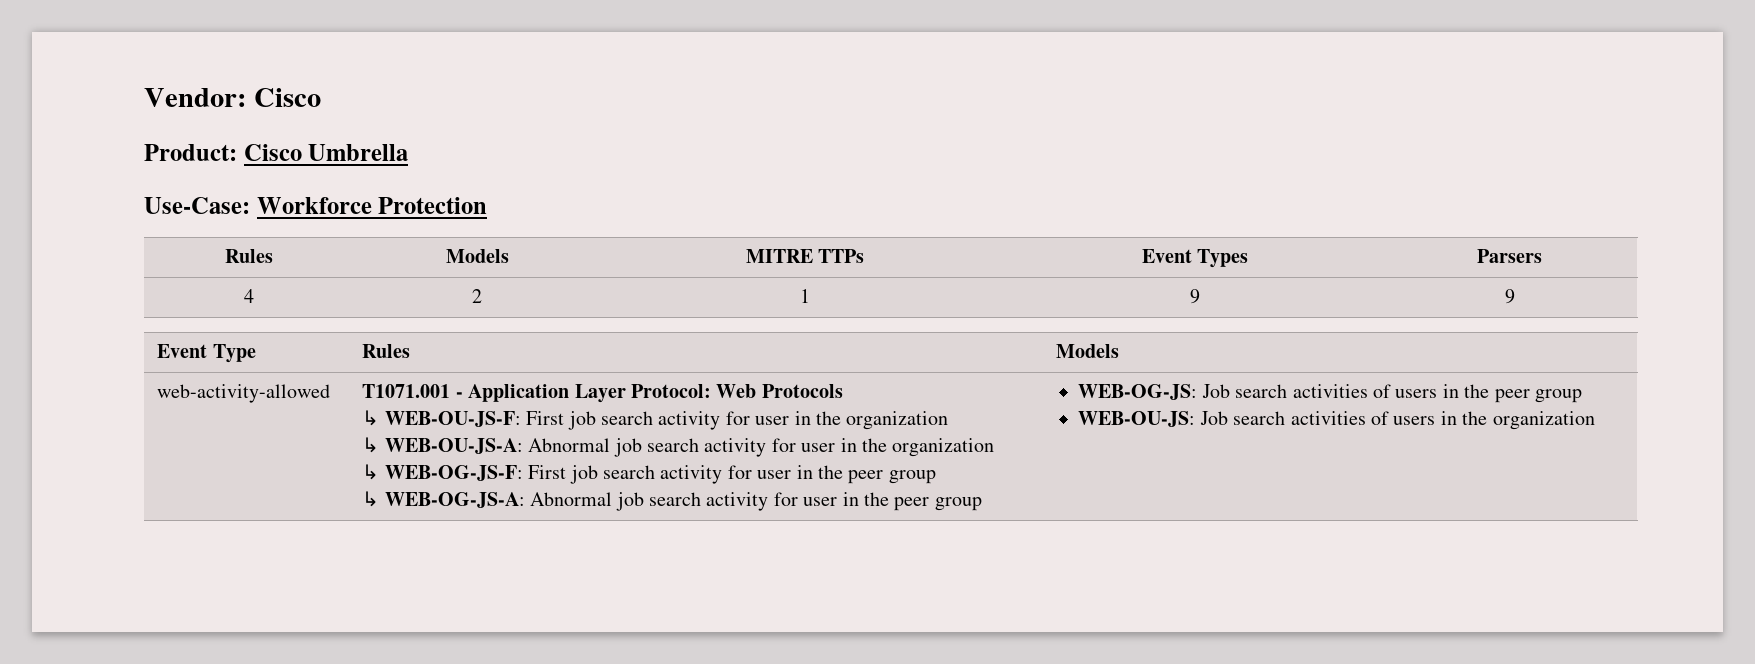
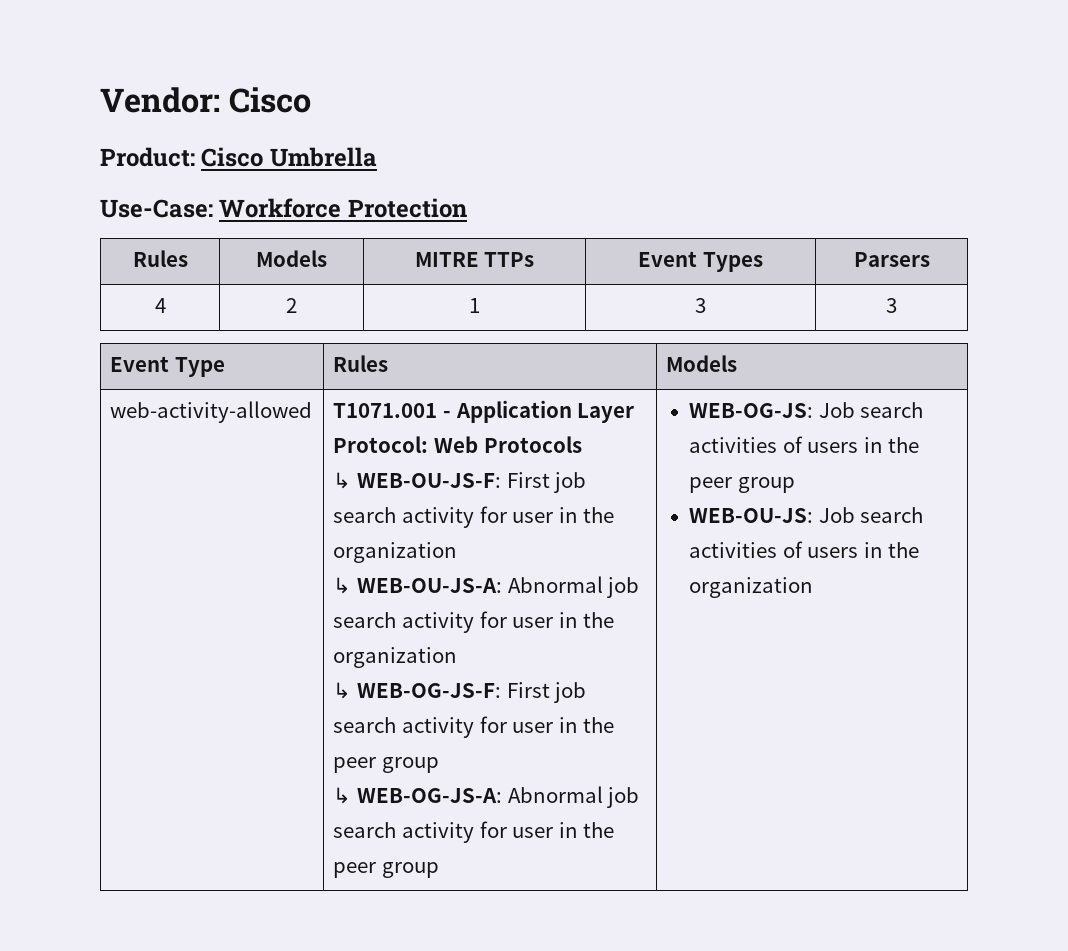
[1190,289,1200,304] [1504,289,1515,304] 9 | 9 -> [695,298,706,313] [886,298,897,313] 3 | 3

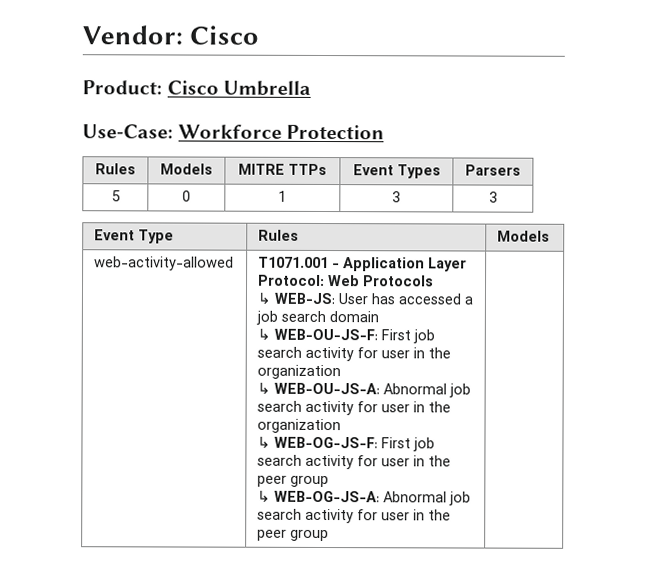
[154,298,166,313] [286,298,297,313] 4 | 2 -> [111,190,121,202] [182,190,191,202] 5 | 0
(582, 444) none -> [257,292,474,305] [256,310,380,325] // ↳ WEB-JS: User has accessed a job search domain
[689,402,924,418] [689,436,920,453] [689,477,795,493] [689,507,924,523] [689,541,920,558] [689,577,814,598] WEB-OG-JS: Job search activities of users in the peer group // WEB-OU-JS: Job search activities of users in the organization -> (330, 535) none

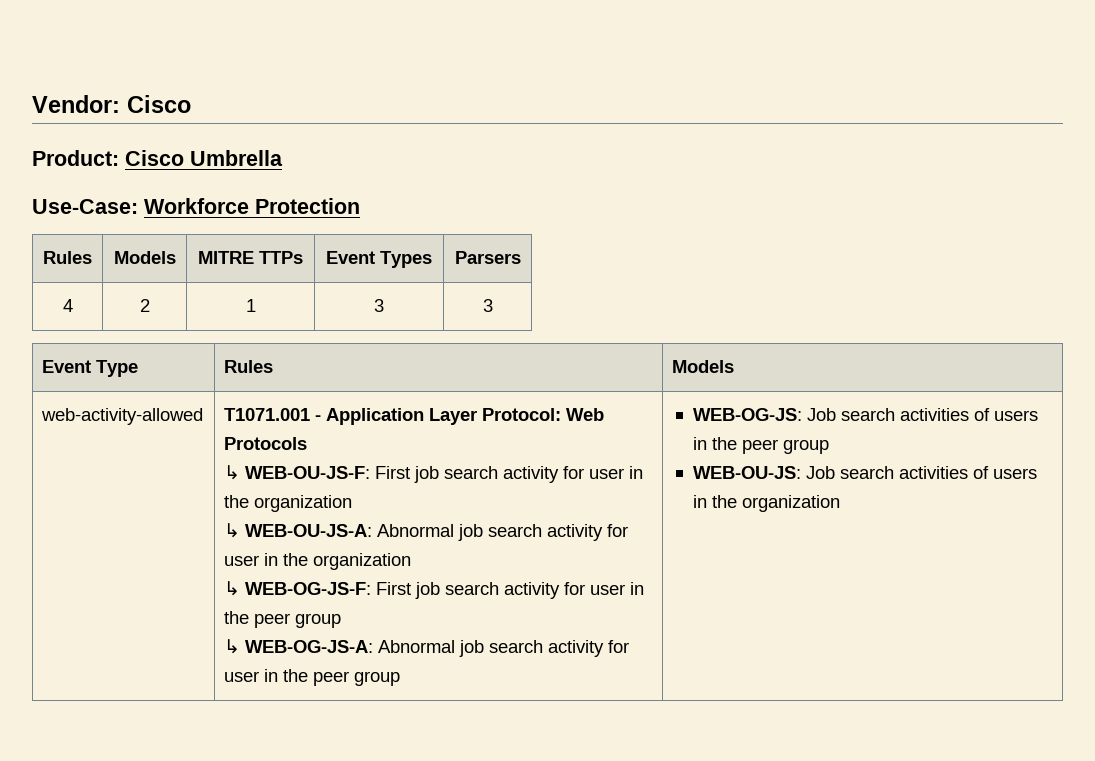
[111,190,121,202] [182,190,191,202] 5 | 0 -> [62,299,73,312] [139,299,150,312] 4 | 2
[257,292,474,305] [256,310,380,325] // ↳ WEB-JS: User has accessed a job search domain -> (308, 443) none
(330, 535) none -> [692,408,1038,421] [692,437,829,454] [692,466,1037,479] [692,495,840,512] WEB-OG-JS: Job search activities of users in the peer group // WEB-OU-JS: Job search activities of users in the organization

